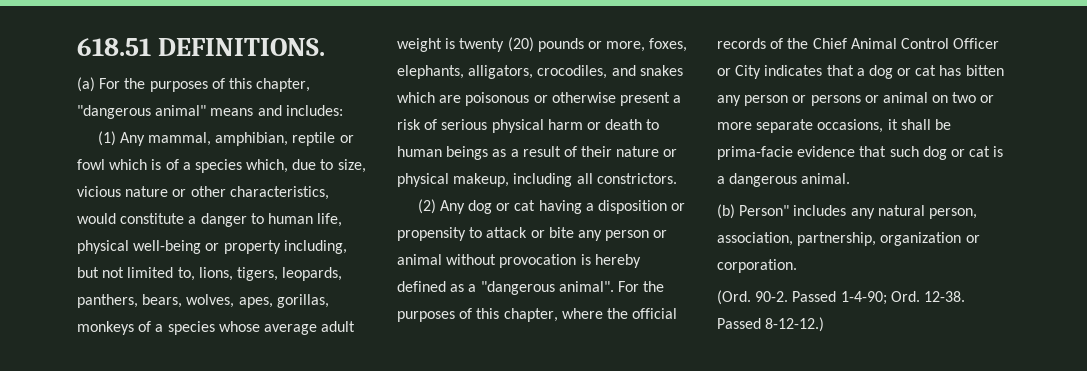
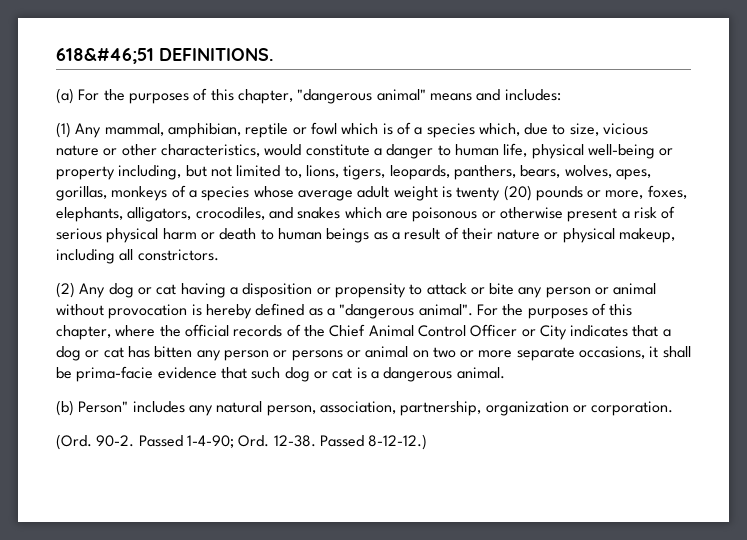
[77,38,151,56] 618.51 -> [56,48,154,64] 618&#46;51

